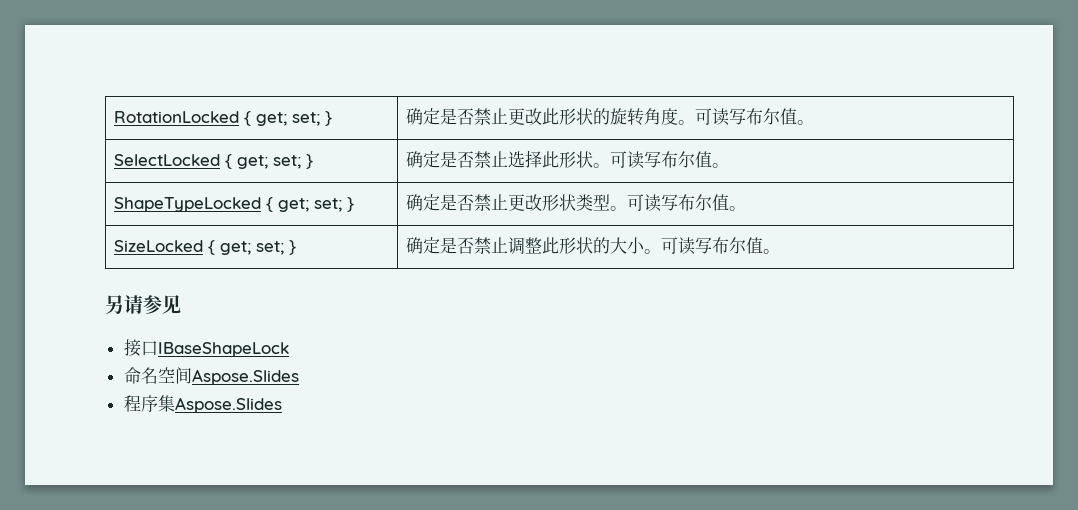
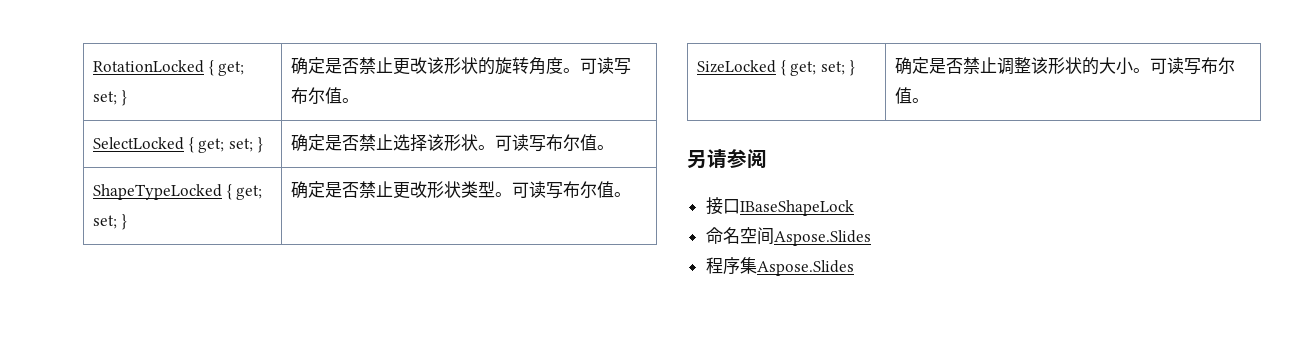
[541,108,559,125] 此 -> [427,57,445,74] 该
[541,151,559,168] 此 -> [427,134,445,151] 该
[541,237,559,254] 此 -> [1031,57,1049,74] 该
[162,295,181,314] 见 -> [747,149,767,169] 阅

